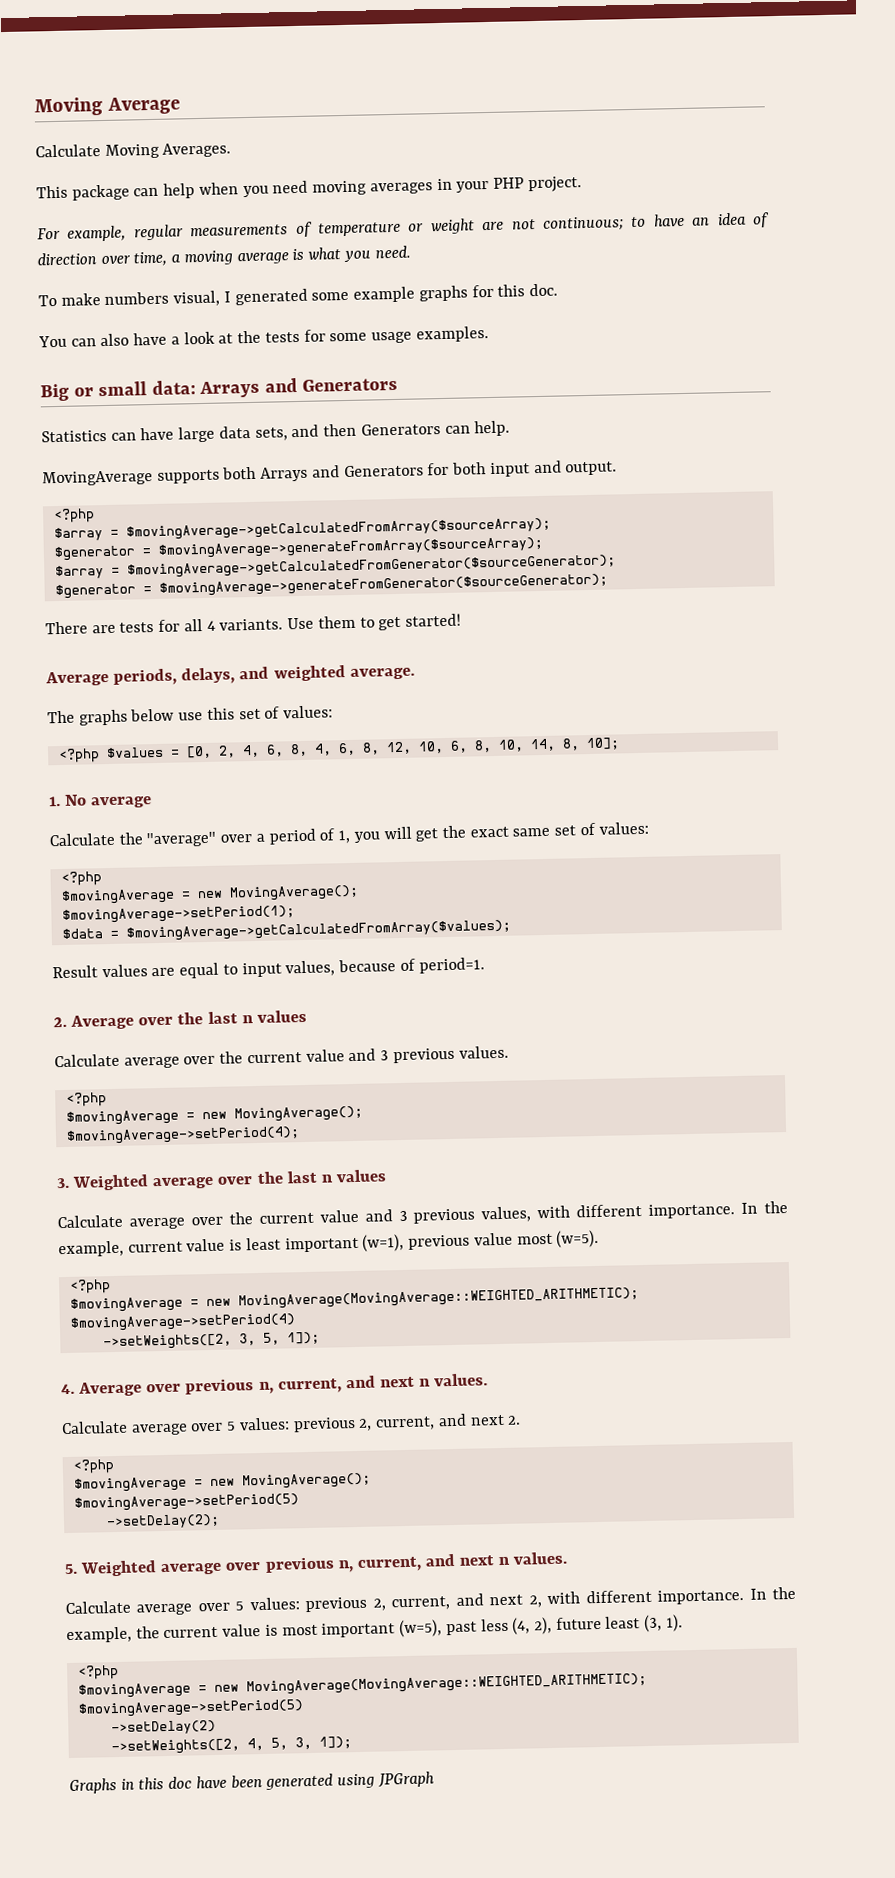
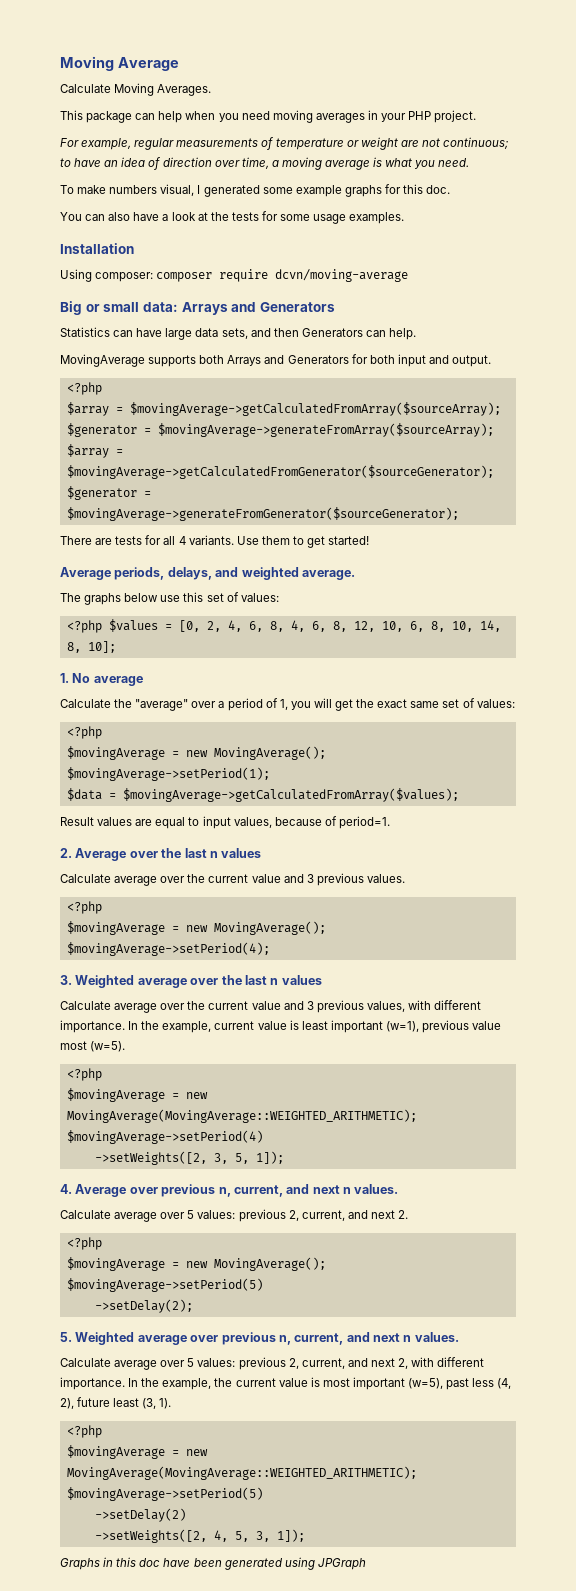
(489, 334) none -> [60,243,134,254] [60,269,409,282] // Installation // Using composer: composer require dcvn/moving-average

